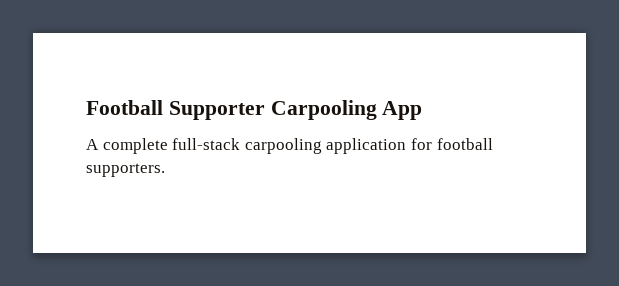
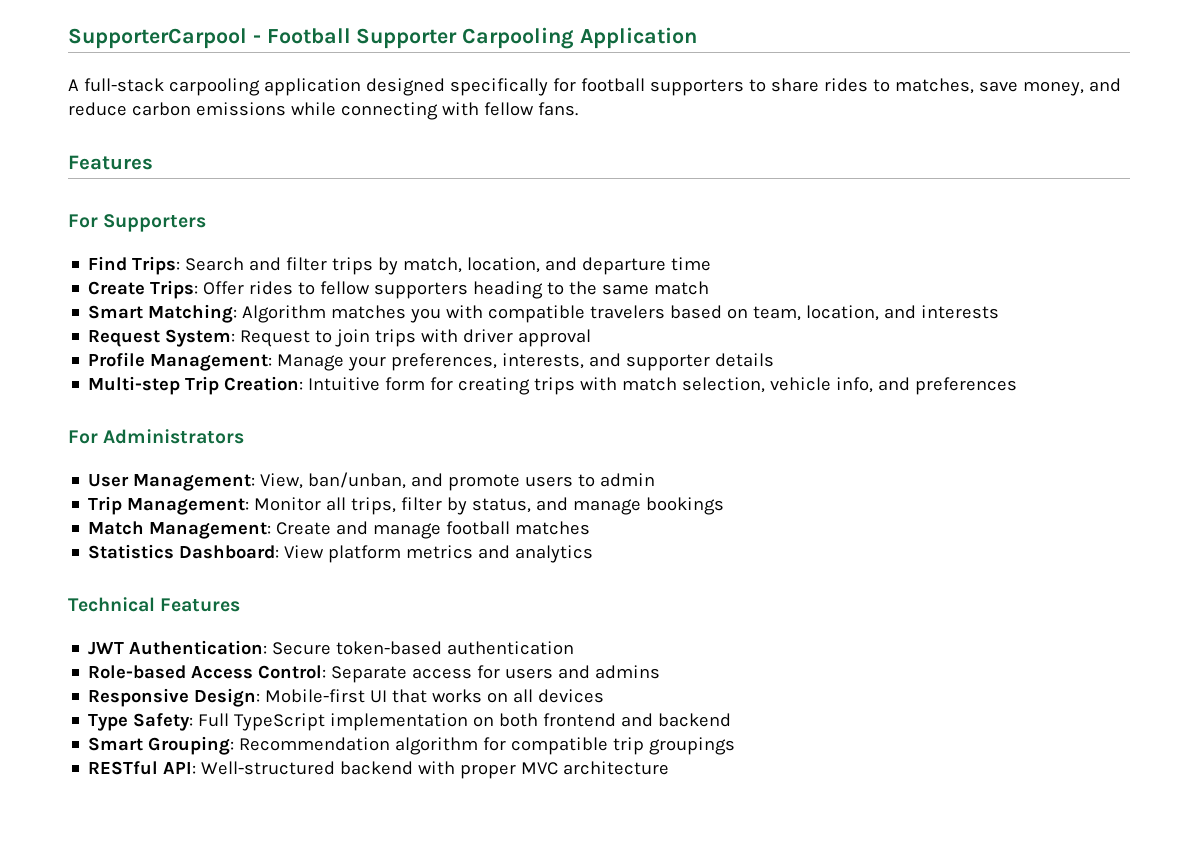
(86, 107) none -> [68,28,261,49] SupporterCarpool -
[382,101,423,120] App -> [580,27,698,49] Application
[102,138,168,154] complete -> (79, 85) none
[410,138,493,150] [86,163,165,177] for football supporters. -> [365,78,1121,96] [68,102,578,120] [68,155,153,170] [68,214,207,232] [88,256,712,275] [88,280,710,299] [88,304,1000,323] [88,329,592,347] [88,352,775,371] [88,376,1018,395] [68,429,245,444] [88,472,656,491] [88,496,725,515] [88,521,591,539] [88,544,594,563] [68,597,241,612] [88,640,575,655] [88,665,661,683] [88,688,605,707] [88,713,732,731] [88,736,736,755] [88,761,670,779] designed specifically for football supporters to share rides to matches, save money, and reduce carbon emissions while connecting with fellow fans. // Features // For Supporters // Find Trips: Search and filter trips by match, location, and departure time // Create Trips: Offer rides to fellow supporters heading to the same match // Smart Matching: Algorithm matches you with compatible travelers based on team, location, and interests // Request System: Request to join trips with driver approval // Profile Management: Manage your preferences, interests, and supporter details // Multi-step Trip Creation: Intuitive form for creating trips with match selection, vehicle info, and preferences // For Administrators // User Management: View, ban/unban, and promote users to admin // Trip Management: Monitor all trips, filter by status, and manage bookings // Match Management: Create and manage football matches // Statistics Dashboard: View platform metrics and analytics // Technical Features // JWT Authentication: Secure token-based authentication // Role-based Access Control: Separate access for users and admins // Responsive Design: Mobile-first UI that works on all devices // Type Safety: Full TypeScript implementation on both frontend and backend // Smart Grouping: Recommendation algorithm for compatible trip groupings // RESTful API: Well-structured backend with proper MVC architecture

